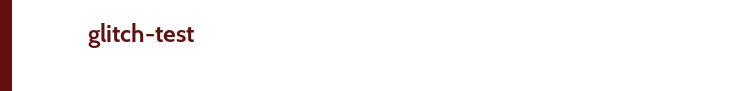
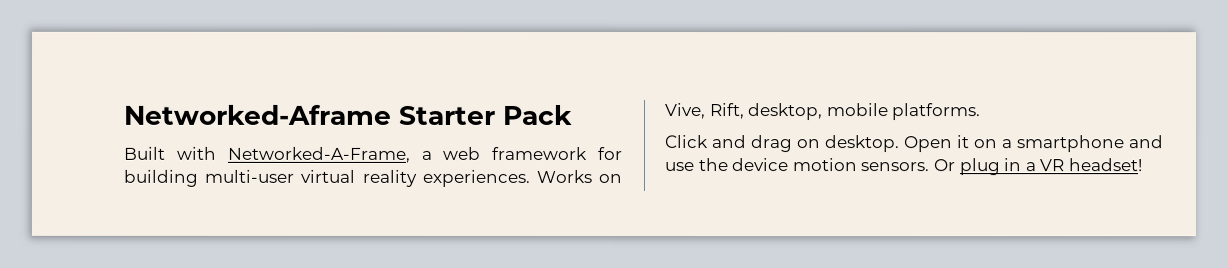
[88,23,194,48] glitch-test -> [124,104,573,125] [123,146,622,163] [123,169,622,187] [665,103,982,121] [664,135,1163,153] [664,158,1142,176] Networked-Aframe Starter Pack // Built with Networked-A-Frame, a web framework for building multi-user virtual reality experiences. Works on Vive, Rift, desktop, mobile platforms. // Click and drag on desktop. Open it on a smartphone and use the device motion sensors. Or plug in a VR headset!

